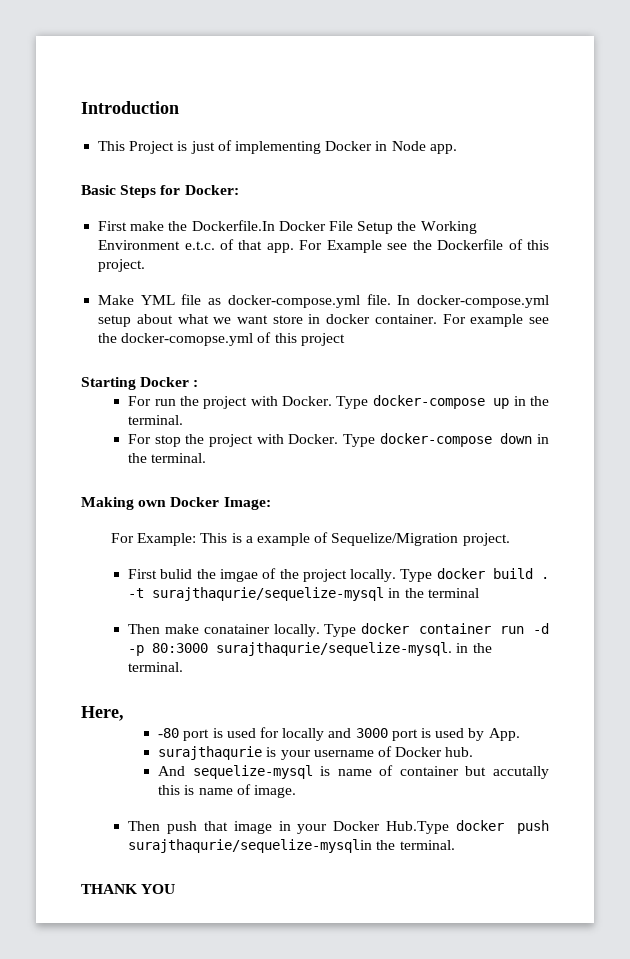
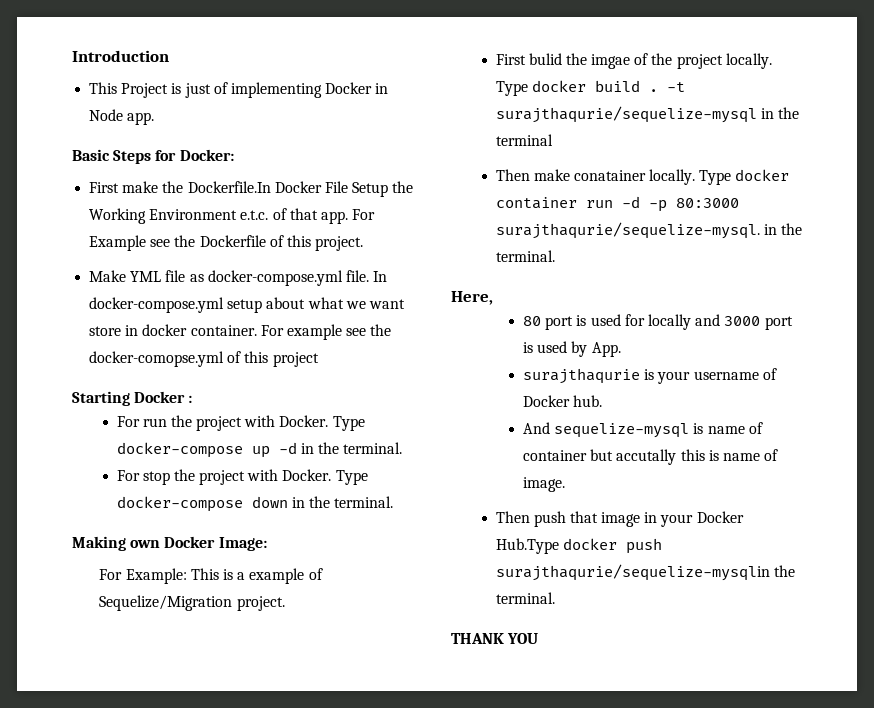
(510, 403) none -> [278,442,297,454] -d
[158,728,180,738] -80 -> [523,316,542,326] 80

